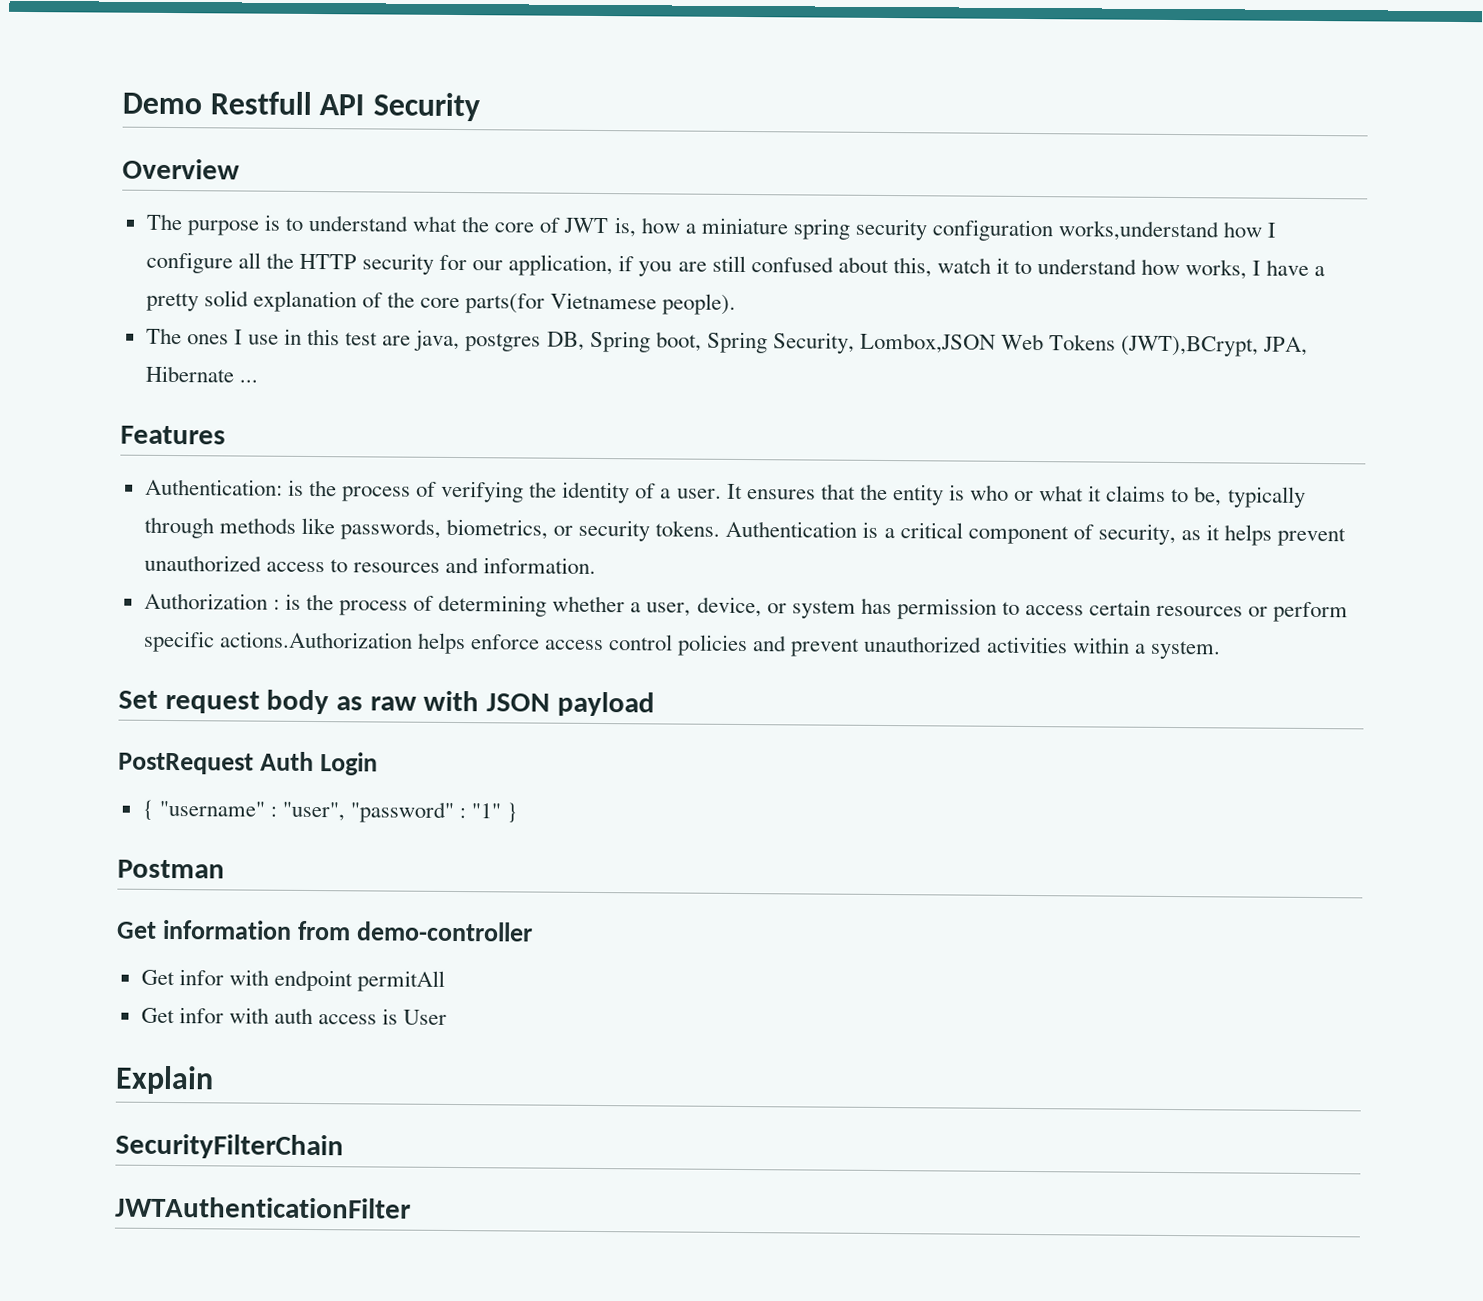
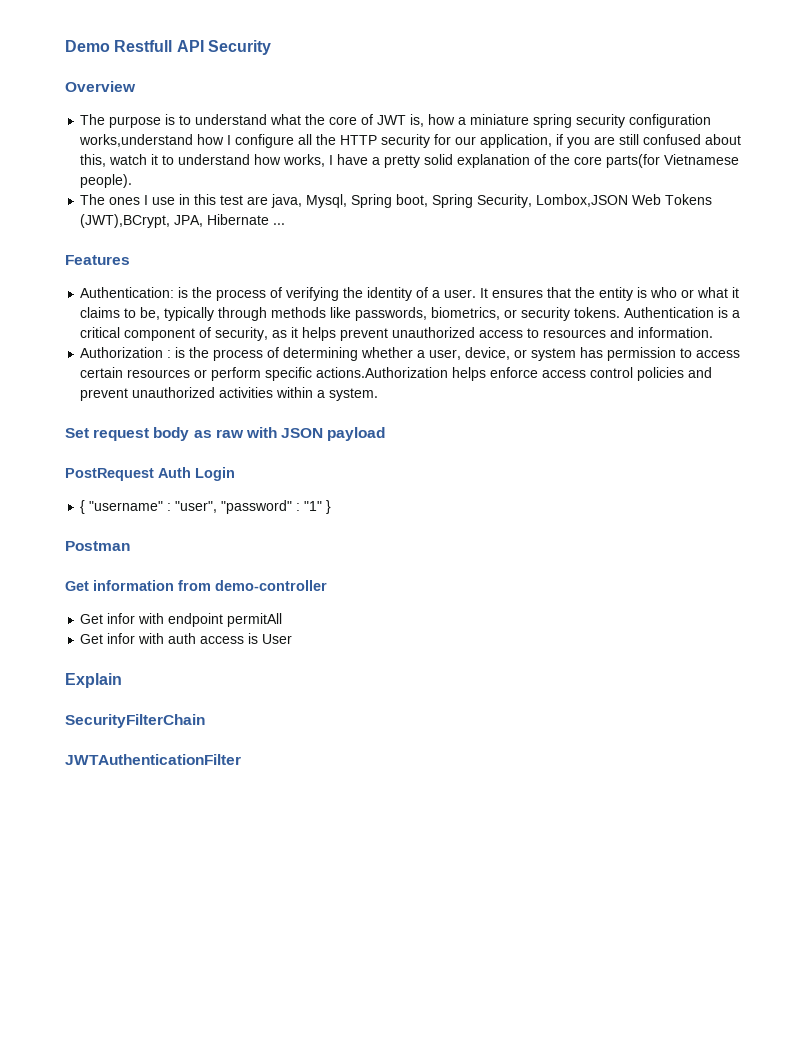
[465,331,585,352] postgres DB, -> [306,194,348,208] Mysql,

